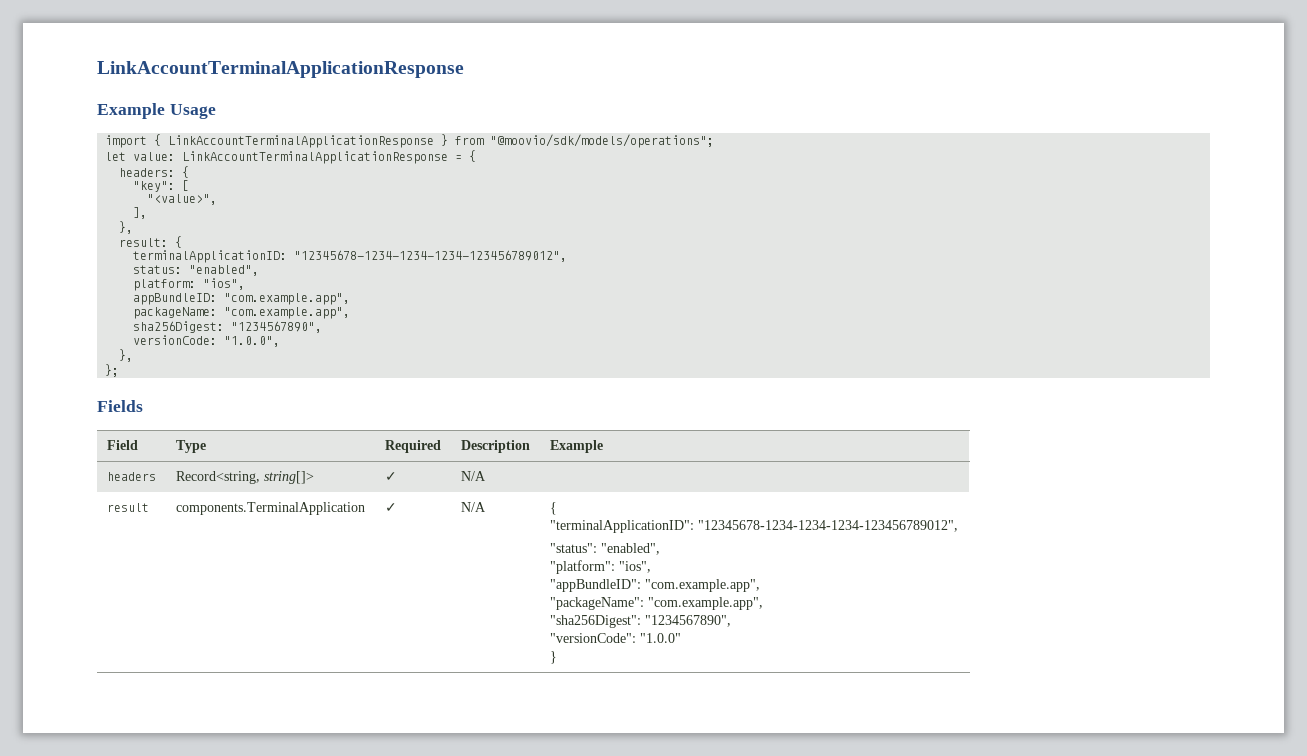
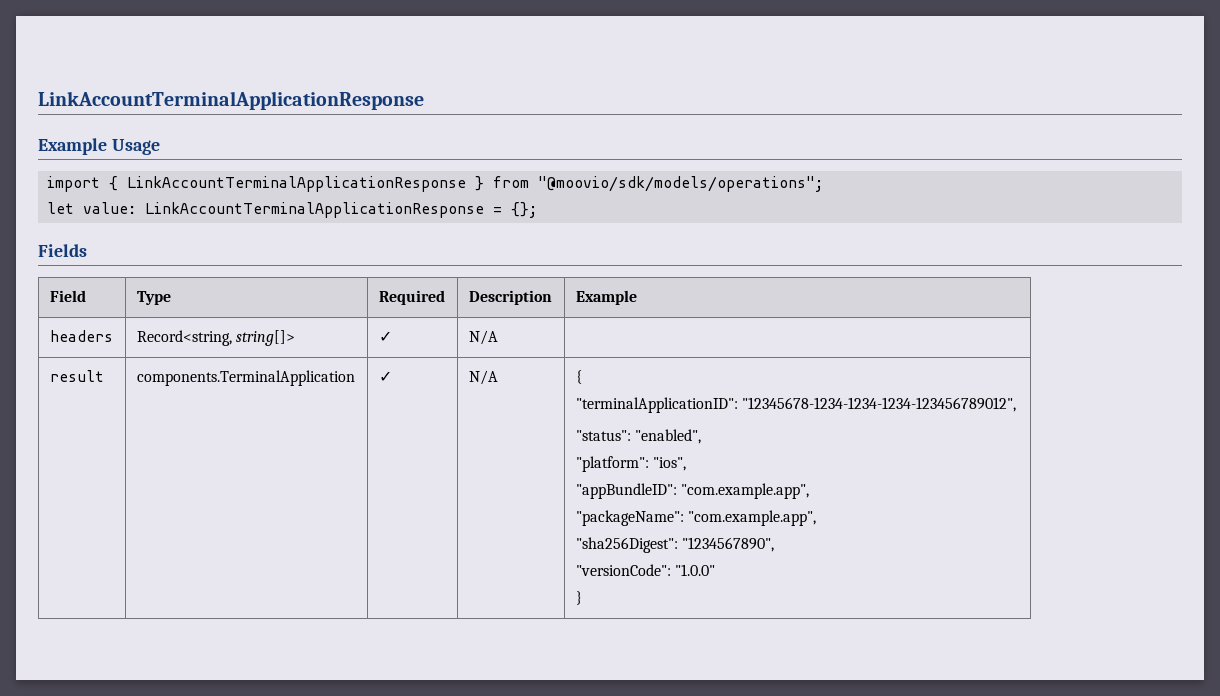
[469,150,477,162] [119,166,190,178] [133,180,190,192] [147,194,218,205] [133,207,148,219] [119,221,134,234] [119,236,183,248] [133,250,568,263] [133,265,260,276] [133,278,246,291] [133,293,351,305] [133,307,351,319] [133,321,323,333] [133,335,281,347] [119,349,134,362] [105,364,120,377] { // headers: { // "key": [ // "<value>", // ], // }, // result: { // terminalApplicationID: "12345678-1234-1234-1234-123456789012", // status: "enabled", // platform: "ios", // appBundleID: "com.example.app", // packageName: "com.example.app", // sha256Digest: "1234567890", // versionCode: "1.0.0", // }, // }; -> [511,202,538,218] {};

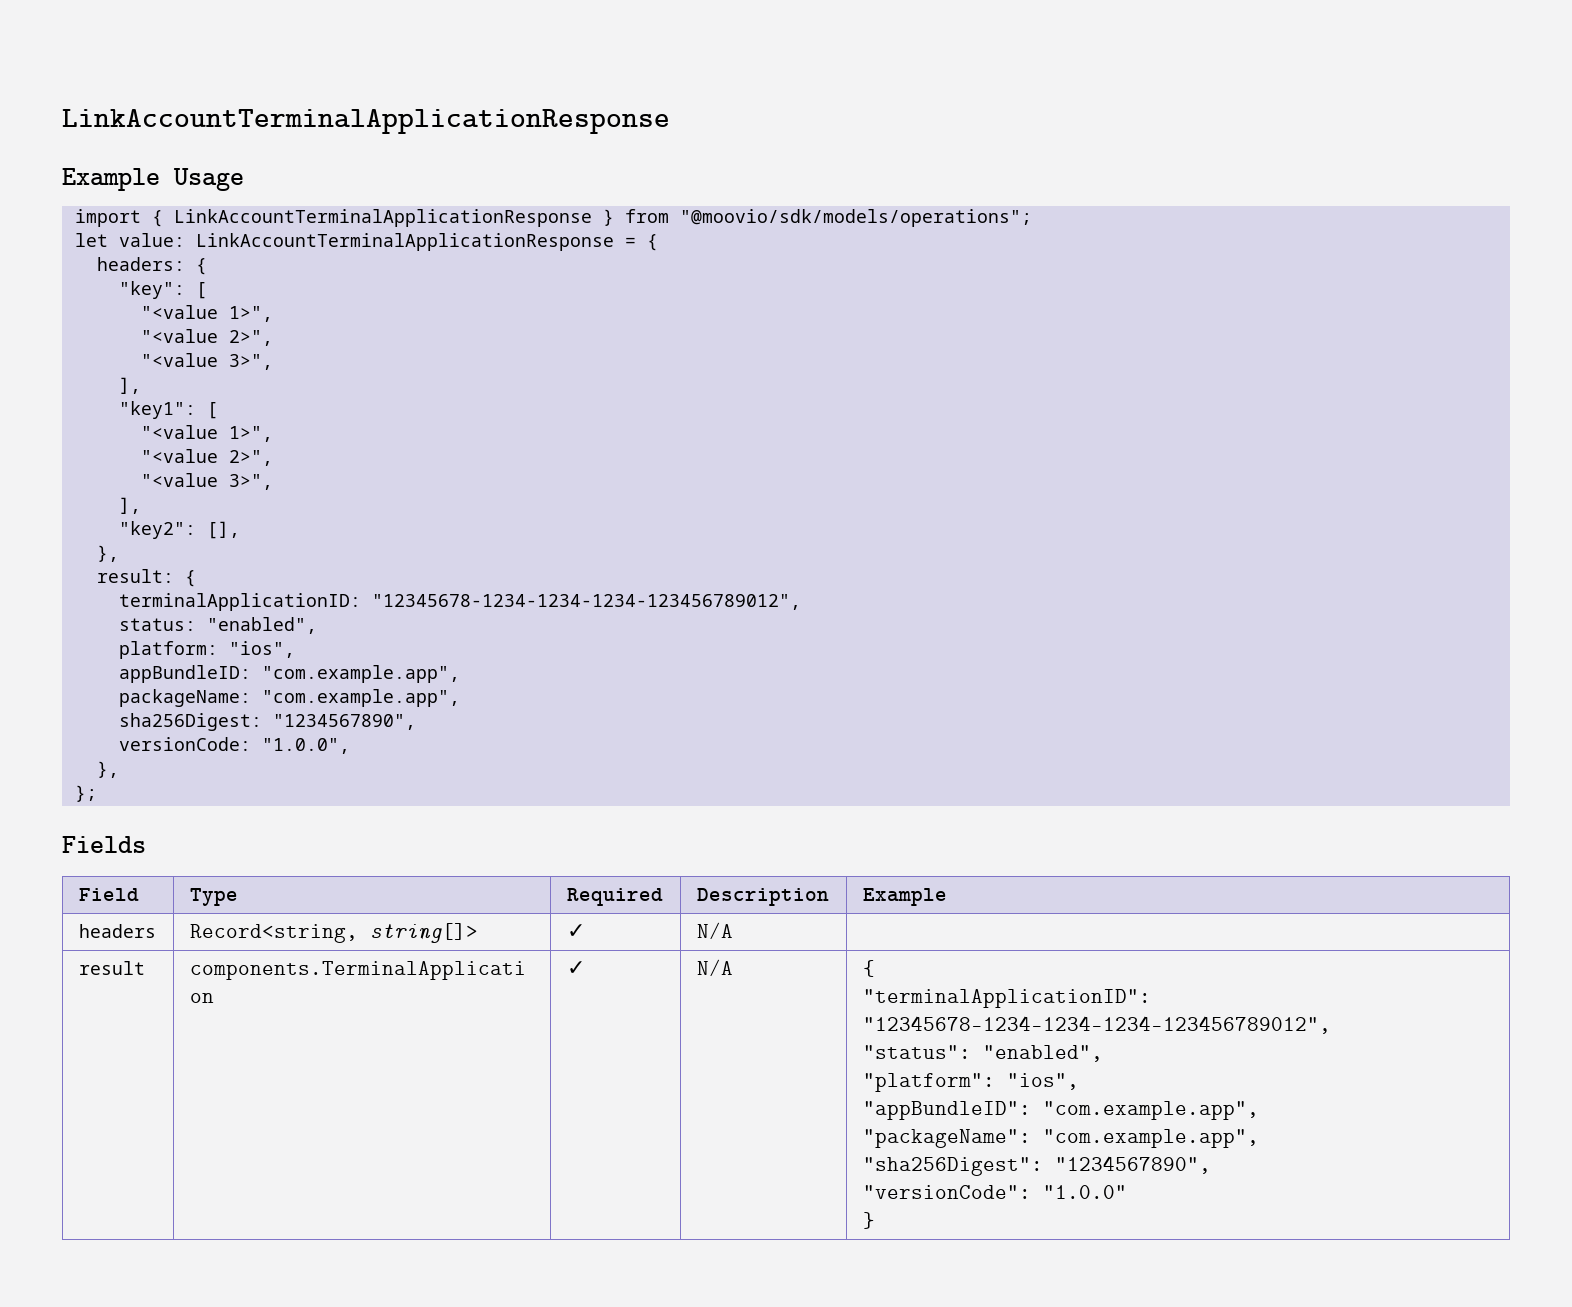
[511,202,538,218] {}; -> [646,234,658,251] [96,257,207,275] [118,281,207,299] [140,305,273,322] [140,329,273,346] [140,353,273,370] [118,377,141,394] [118,401,218,419] [140,425,273,442] [140,449,273,466] [140,473,273,490] [118,497,141,514] [118,521,240,539] [96,545,119,562] [96,569,196,587] [118,593,801,611] [118,617,317,634] [118,641,295,659] [118,665,460,683] [118,689,460,707] [118,713,416,731] [118,737,350,754] [96,761,119,778] [74,785,97,802] { // headers: { // "key": [ // "<value 1>", // "<value 2>", // "<value 3>", // ], // "key1": [ // "<value 1>", // "<value 2>", // "<value 3>", // ], // "key2": [], // }, // result: { // terminalApplicationID: "12345678-1234-1234-1234-123456789012", // status: "enabled", // platform: "ios", // appBundleID: "com.example.app", // packageName: "com.example.app", // sha256Digest: "1234567890", // versionCode: "1.0.0", // }, // };

